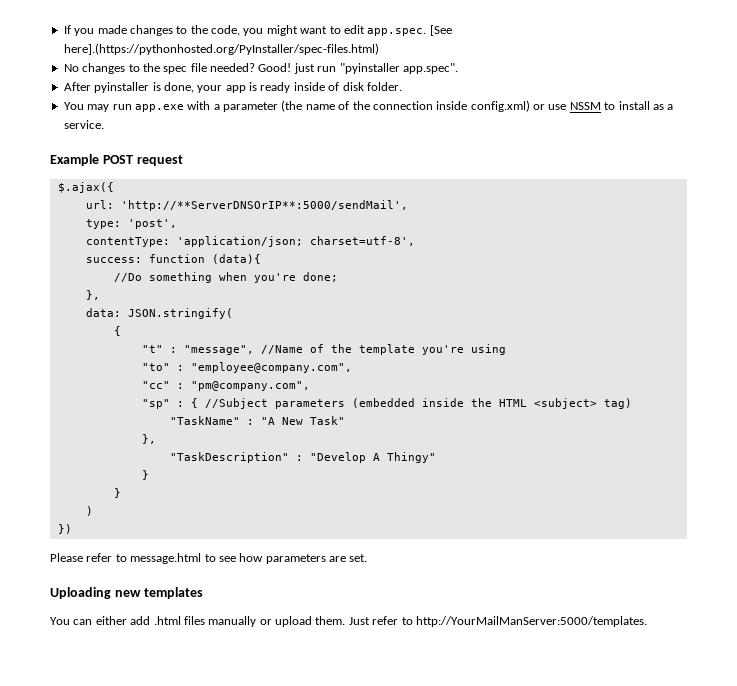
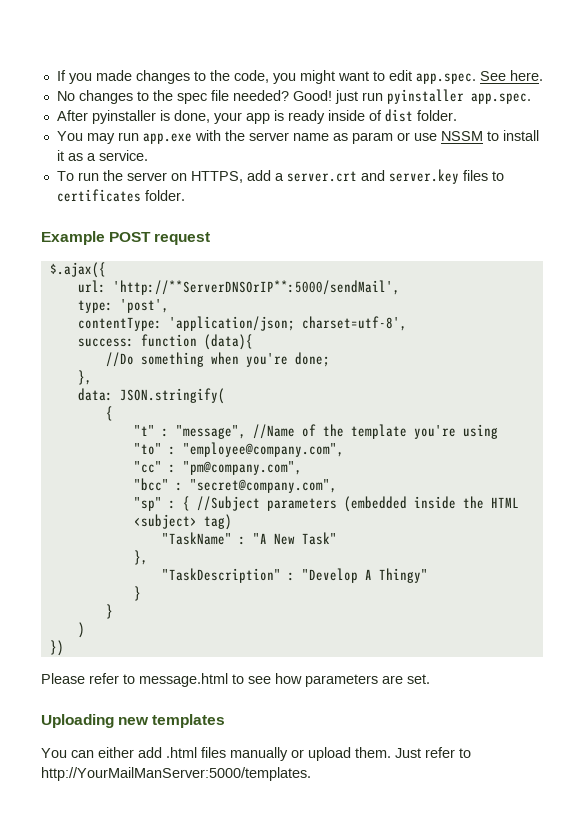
[429,25,452,36] [63,43,379,55] [See here].(https://pythonhosted.org/PyInstaller/spec-files.html) -> [479,70,543,81] See here.
[339,63,458,74] "pyinstaller app.spec". -> [386,89,531,104] pyinstaller app.spec.
[342,82,364,91] disk -> [384,109,413,122] dist
[213,100,530,112] a parameter (the name of the connection inside config.xml) -> [224,130,393,144] the server name as param
(650, 105) none -> [56,150,64,161] it
(104, 124) none -> [56,169,504,184] [56,189,185,202] // To run the server on HTTPS, add a server.crt and server.key files to certificates folder.
(310, 386) none -> [133,478,337,493] // "bcc" : "secret@company.com",

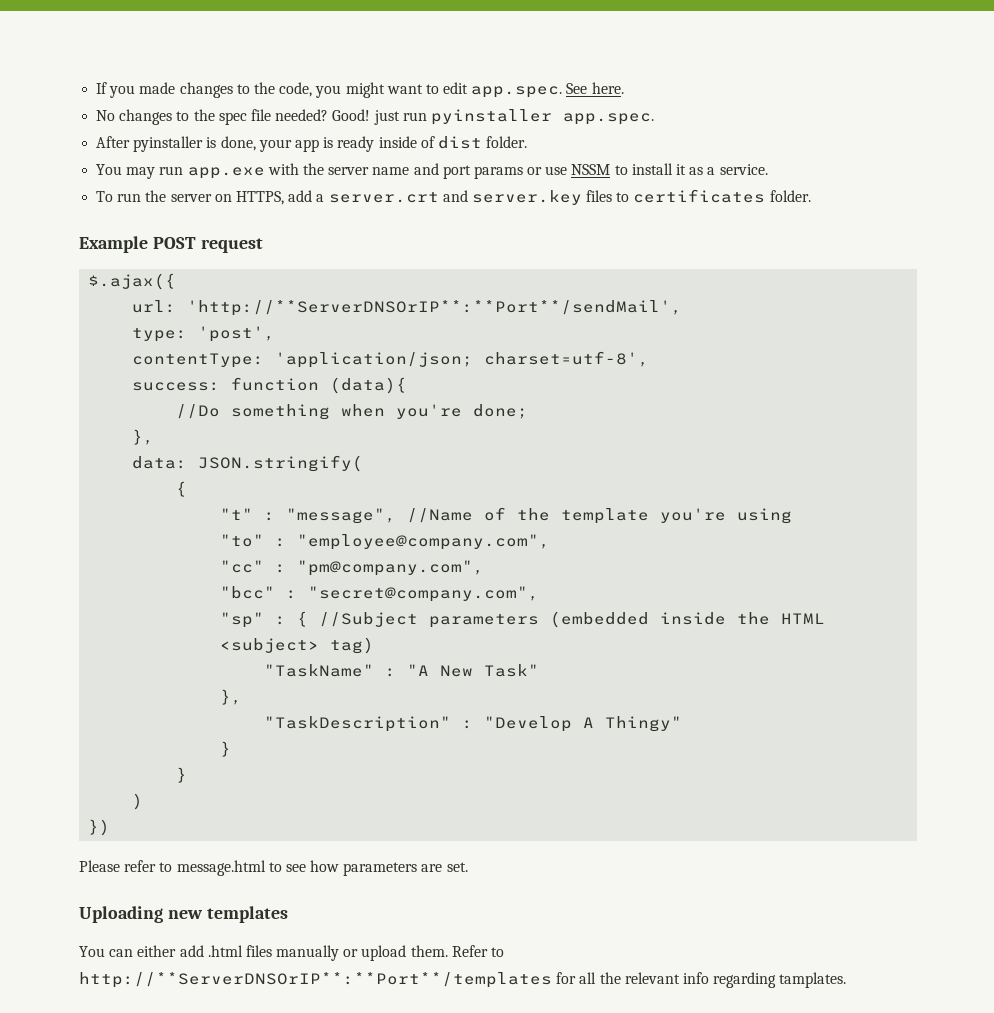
[332,132,393,144] as param -> [413,163,523,179] and port params
[112,280,400,295] 'http://**ServerDNSOrIP**:5000/sendMail', -> [187,300,683,316] 'http://**ServerDNSOrIP**:**Port**/sendMail',
[395,747,471,758] [41,767,311,781] Just refer to http://YourMailManServer:5000/templates. -> [451,945,505,957] [79,972,847,988] Refer to http://**ServerDNSOrIP**:**Port**/templates for all the relevant info regarding tamplates.

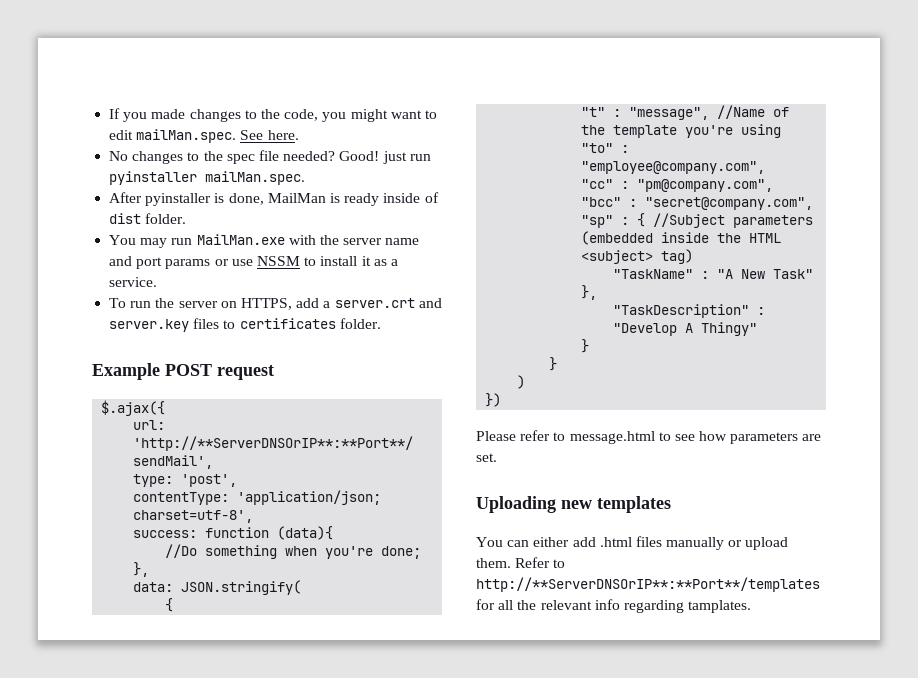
[471,86,563,98] app.spec. -> [136,129,237,143] mailMan.spec.
[562,113,654,125] app.spec. -> [205,171,306,185] mailMan.spec.
[258,139,319,152] your app -> [267,193,326,203] MailMan
[187,167,265,179] app.exe -> [196,234,285,245] MailMan.exe

